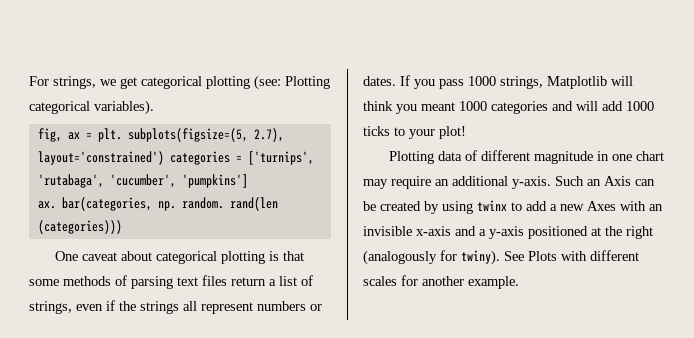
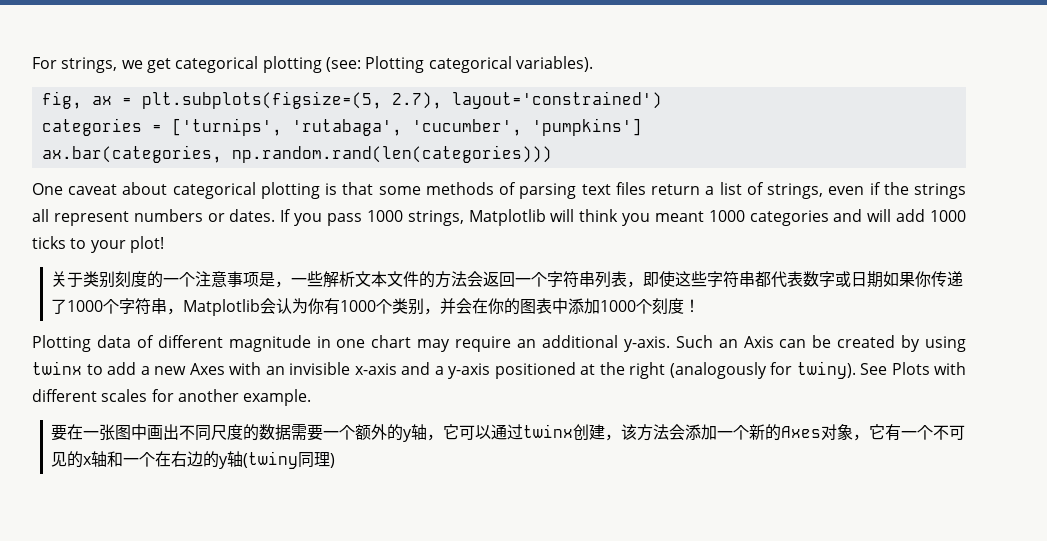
[97,128,248,142] plt. subplots(figsize=(5, -> [141,91,382,109] plt.subplots(figsize=(5,
(164, 158) none -> (662, 100) //
[37,197,278,211] [37,220,122,234] ax. bar(categories, np. random. rand(len (categories))) -> [41,145,552,163] ax.bar(categories, np.random.rand(len(categories)))
(466, 132) none -> [51,271,964,288] [51,298,701,316] // 关于类别刻度的一个注意事项是，一些解析文本文件的方法会返回一个字符串列表，即使这些字符串都代表数字或日期如果你传递了1000个字符串，Matplotlib会认为你有1000个类别，并会在你的图表中添加1000个刻度！
(519, 282) none -> [51,424,966,442] [51,451,336,469] // 要在一张图中画出不同尺度的数据需要一个额外的y轴，它可以通过twinx创建，该方法会添加一个新的Axes对象，它有一个不可见的x轴和一个在右边的y轴(twiny同理)

